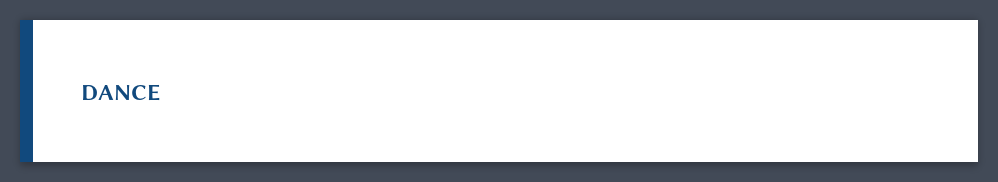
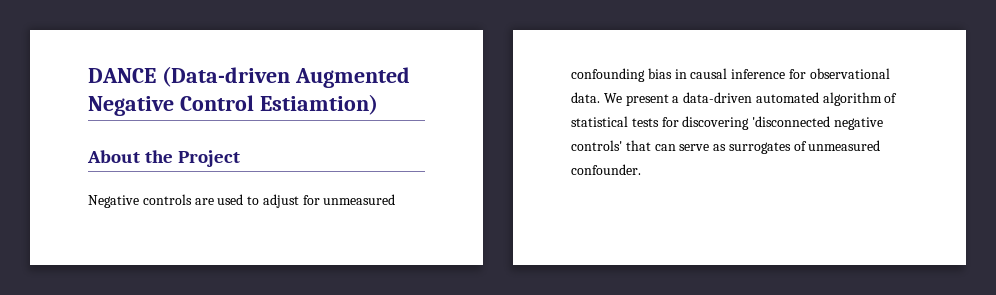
(160, 92) none -> [161,66,410,88] [88,94,378,116] [87,150,241,167] [88,194,396,208] [571,68,890,82] [571,92,898,106] [571,116,883,130] [571,140,881,154] [571,164,641,175] (Data-driven Augmented Negative Control Estiamtion) // About the Project // Negative controls are used to adjust for unmeasured confounding bias in causal inference for observational data. We present a data-driven automated algorithm of statistical tests for discovering 'disconnected negative controls' that can serve as surrogates of unmeasured confounder.

